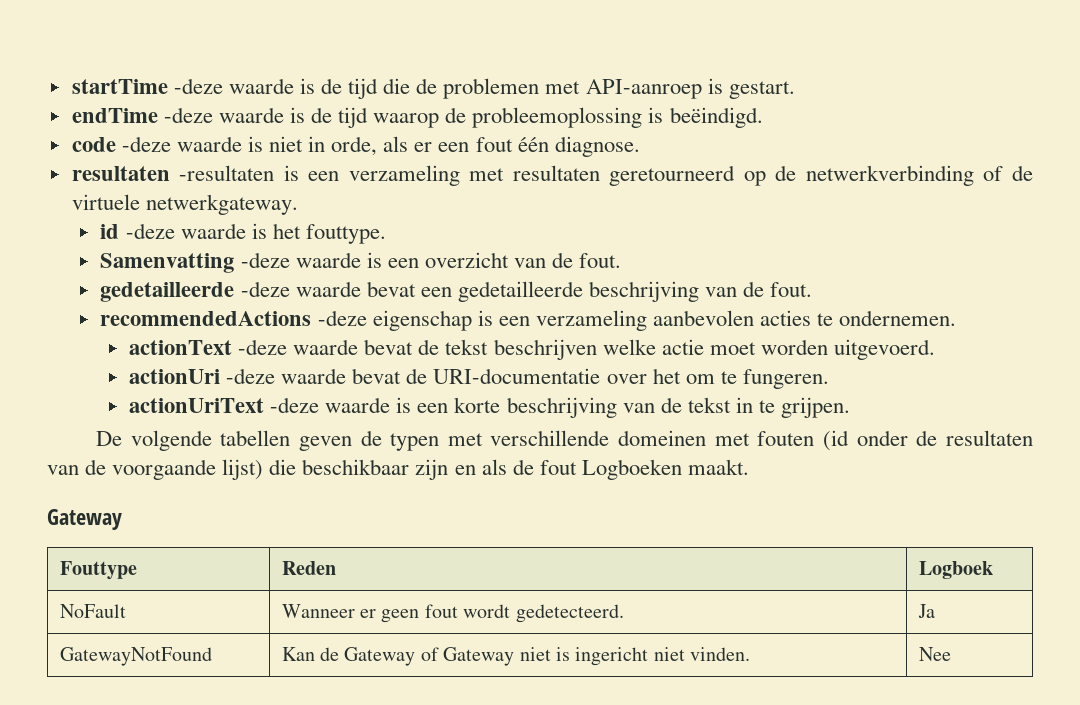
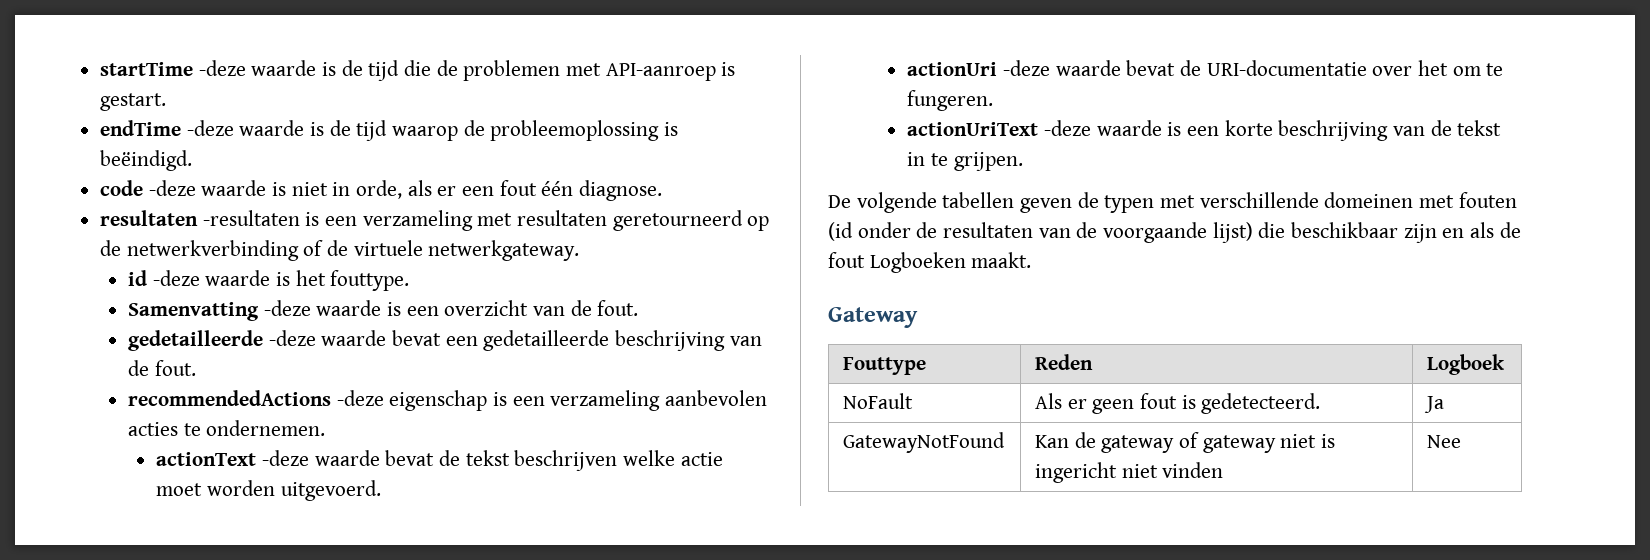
[281,604,355,618] Wanneer -> [1035,393,1063,409] Als
[463,604,511,618] wordt -> [1181,395,1196,409] is
[344,647,515,666] Gateway of Gateway -> [1101,432,1276,453] gateway of gateway
[690,647,751,661] vinden. -> [1162,462,1224,478] vinden

